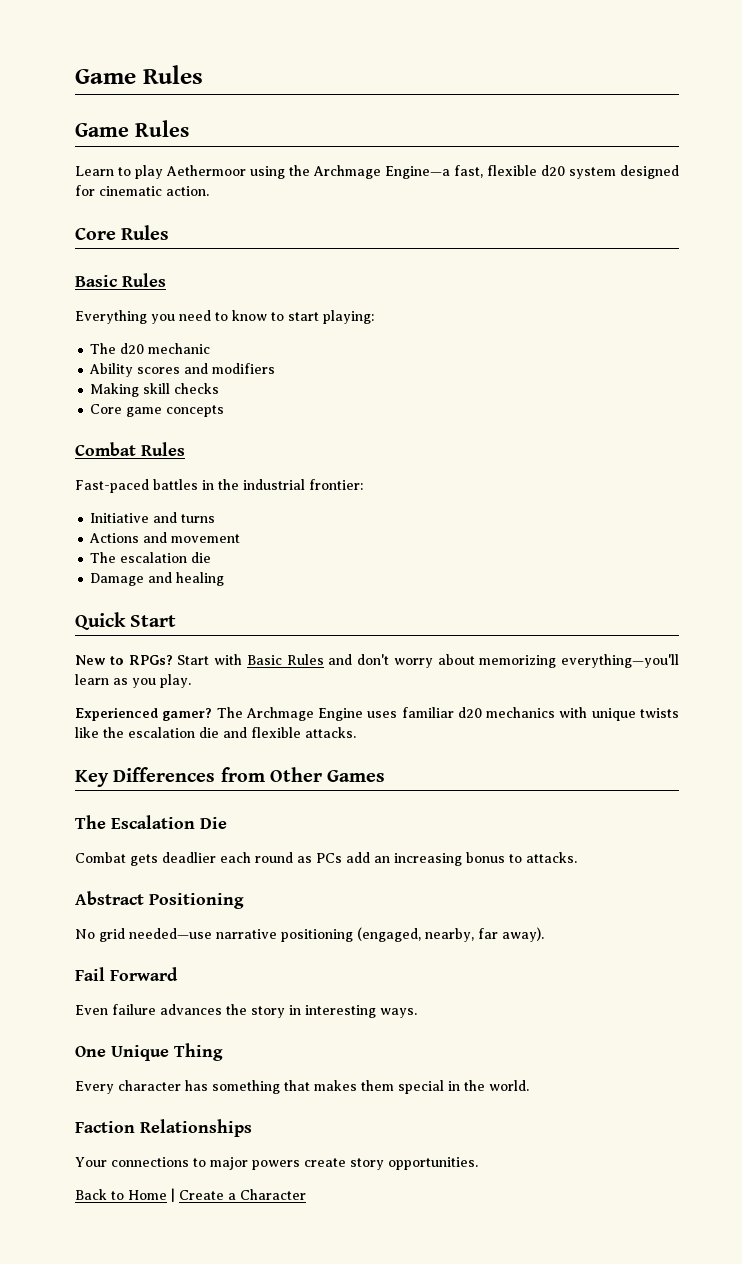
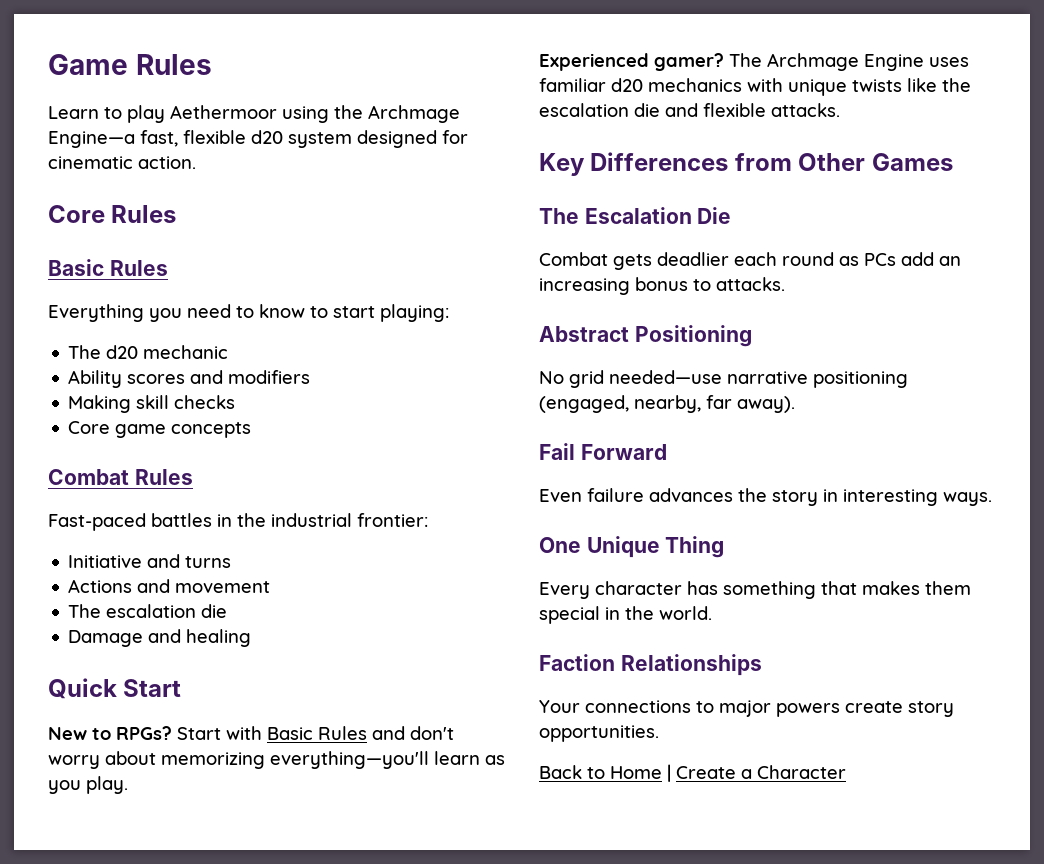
[75,65,203,84] [75,120,189,137] Game Rules // Game Rules -> [48,54,212,75] Game Rules

